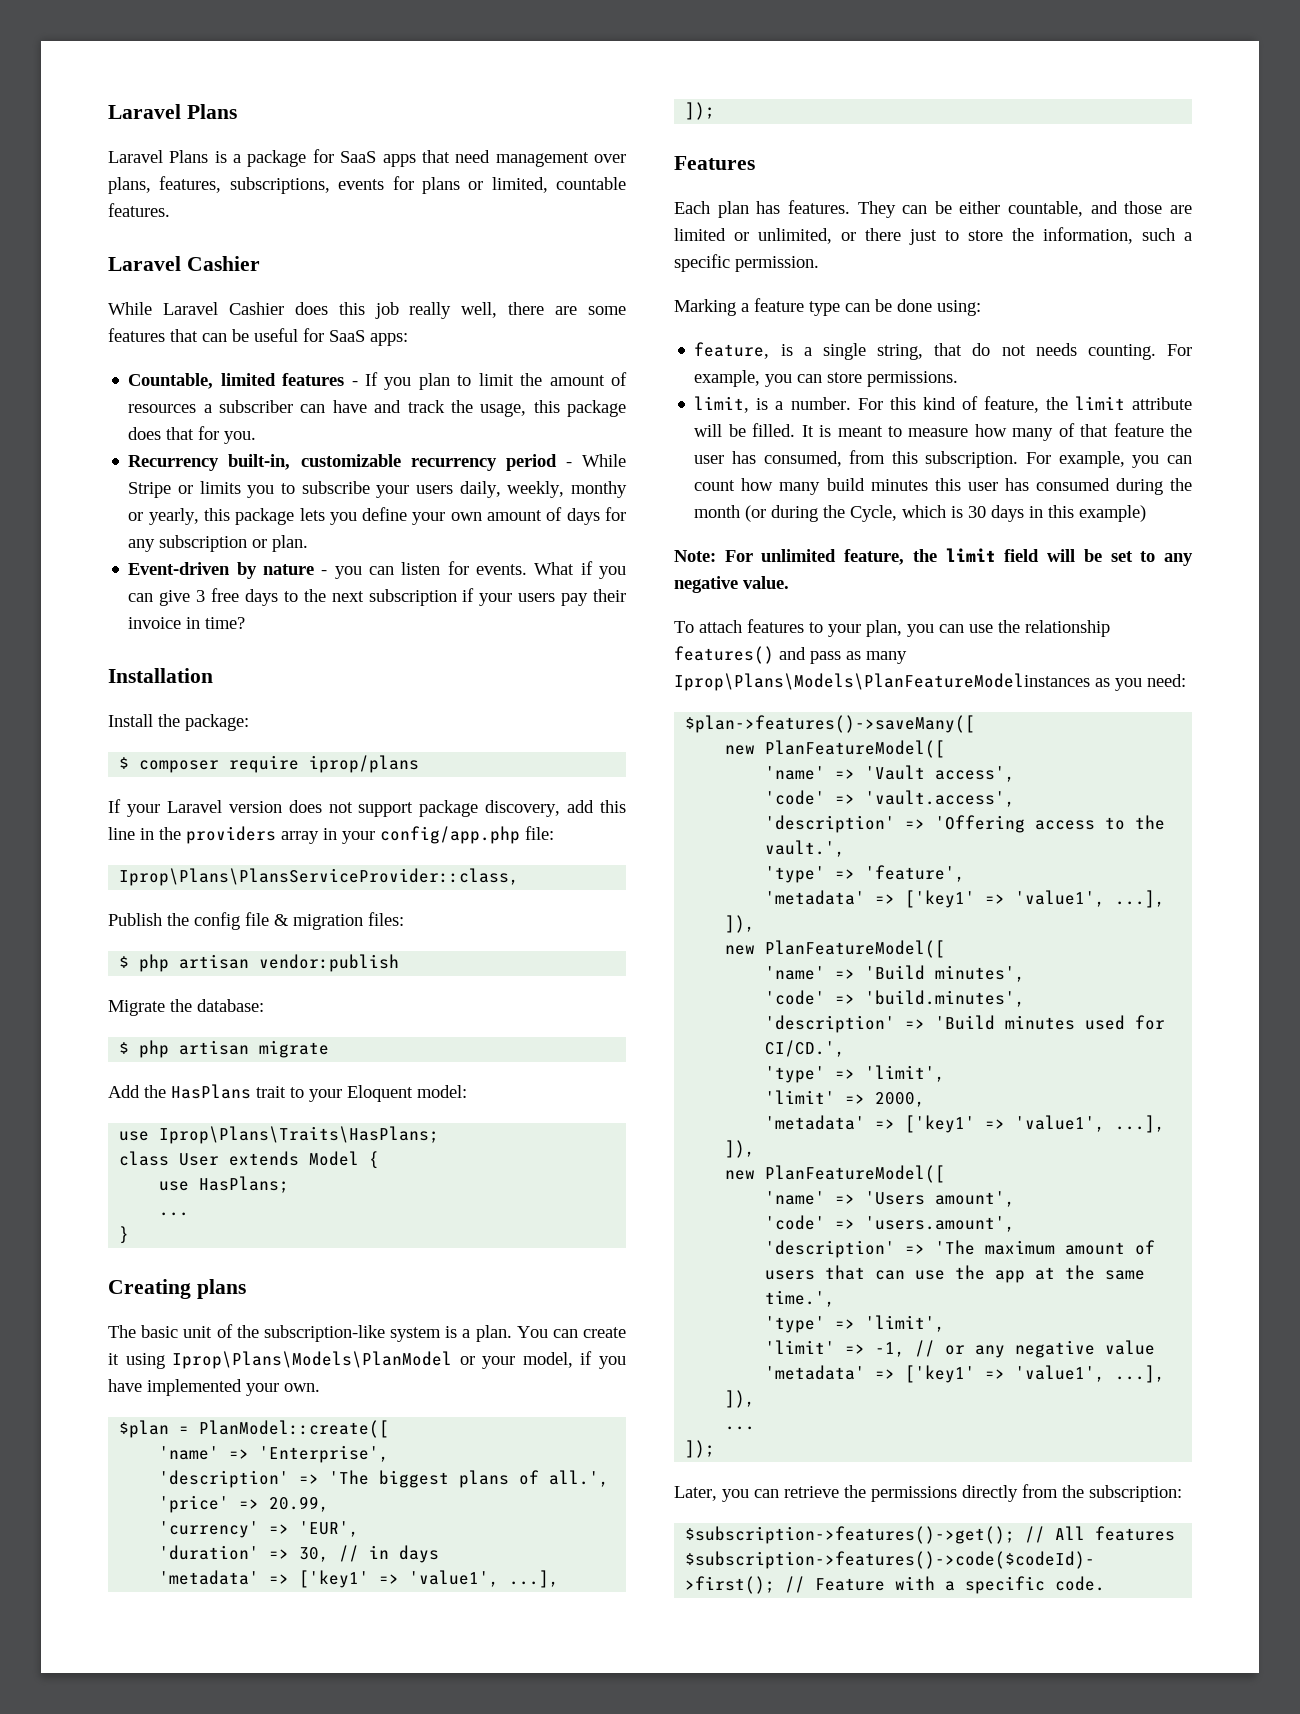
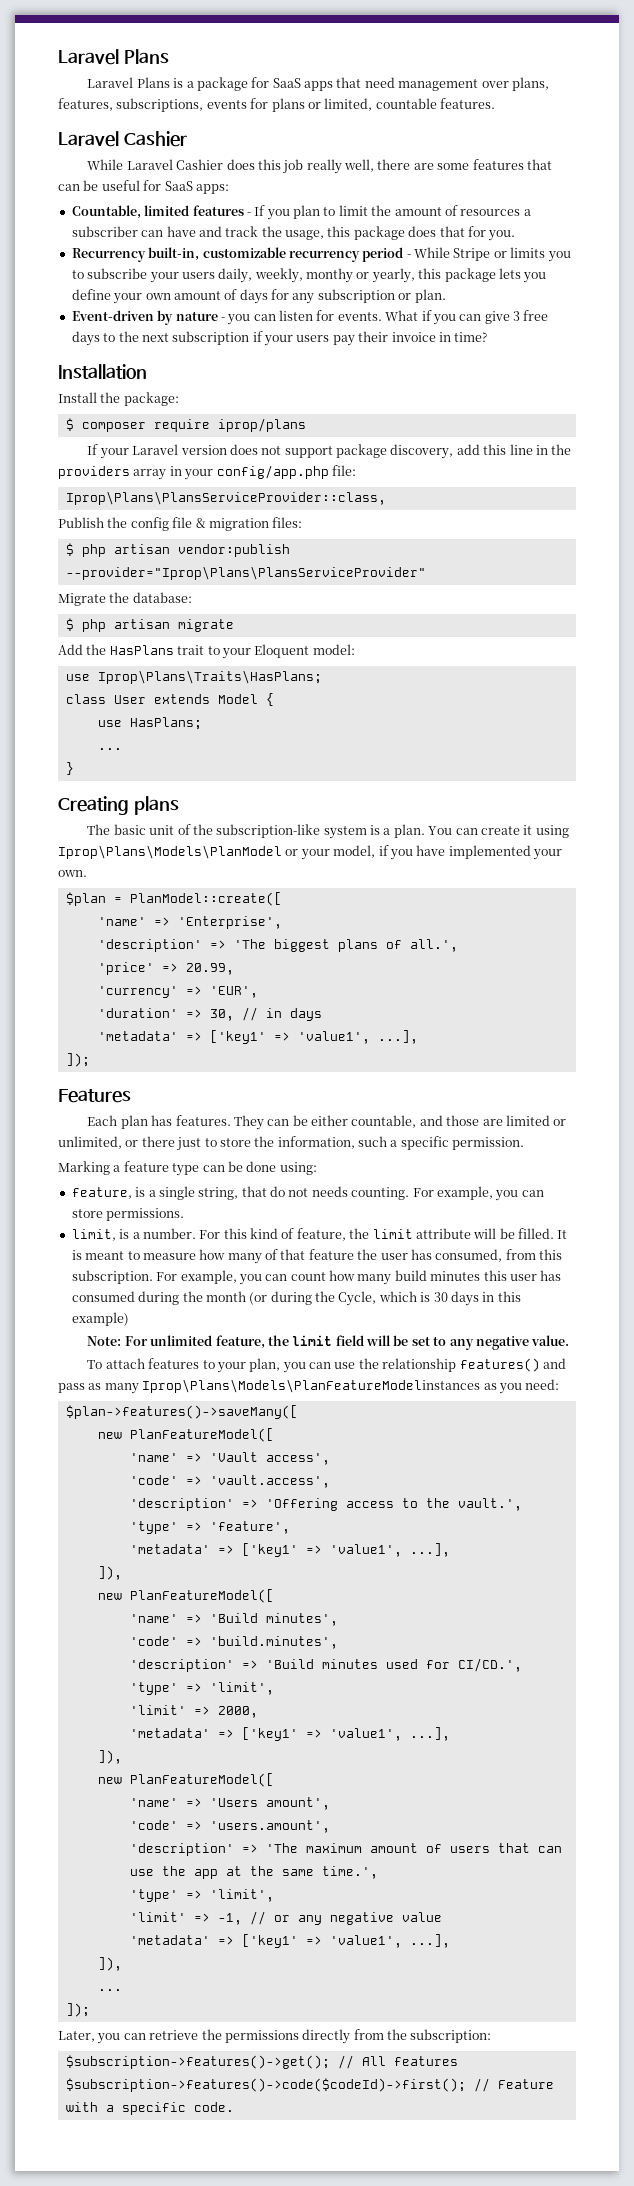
(400, 963) none -> [65,566,426,580] --provider="Iprop\Plans\PlansServiceProvider"

